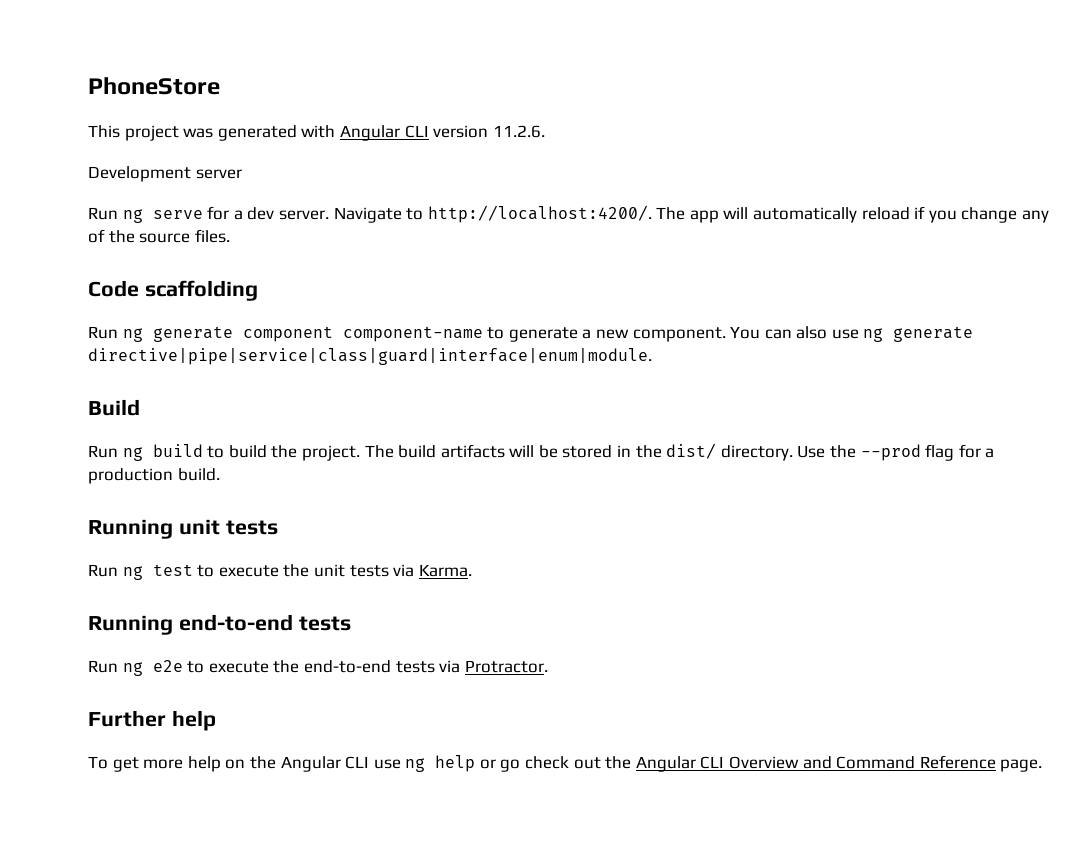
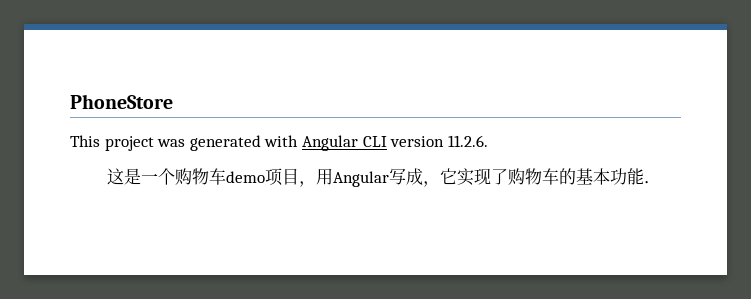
[88,166,242,182] [88,205,1050,223] [88,229,230,243] [88,280,258,301] [88,326,974,342] [88,348,652,365] [88,399,140,416] [88,443,995,461] [88,468,220,484] [88,519,278,539] [88,564,472,580] [88,614,351,635] [88,660,548,676] [88,710,216,731] [88,755,1043,772] Development server // Run ng serve for a dev server. Navigate to http://localhost:4200/. The app will automatically reload if you change any of the source files. // Code scaffolding // Run ng generate component component-name to generate a new component. You can also use ng generate directive|pipe|service|class|guard|interface|enum|module. // Build // Run ng build to build the project. The build artifacts will be stored in the dist/ directory. Use the --prod flag for a production build. // Running unit tests // Run ng test to execute the unit tests via Karma. // Running end-to-end tests // Run ng e2e to execute the end-to-end tests via Protractor. // Further help // To get more help on the Angular CLI use ng help or go check out the Angular CLI Overview and Command Reference page. -> [106,168,661,187] 这是一个购物车demo项目，用Angular写成，它实现了购物车的基本功能．

